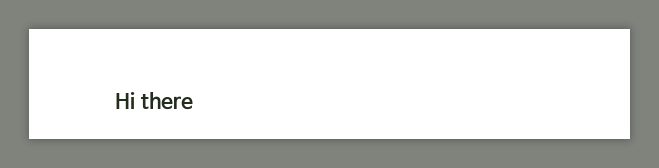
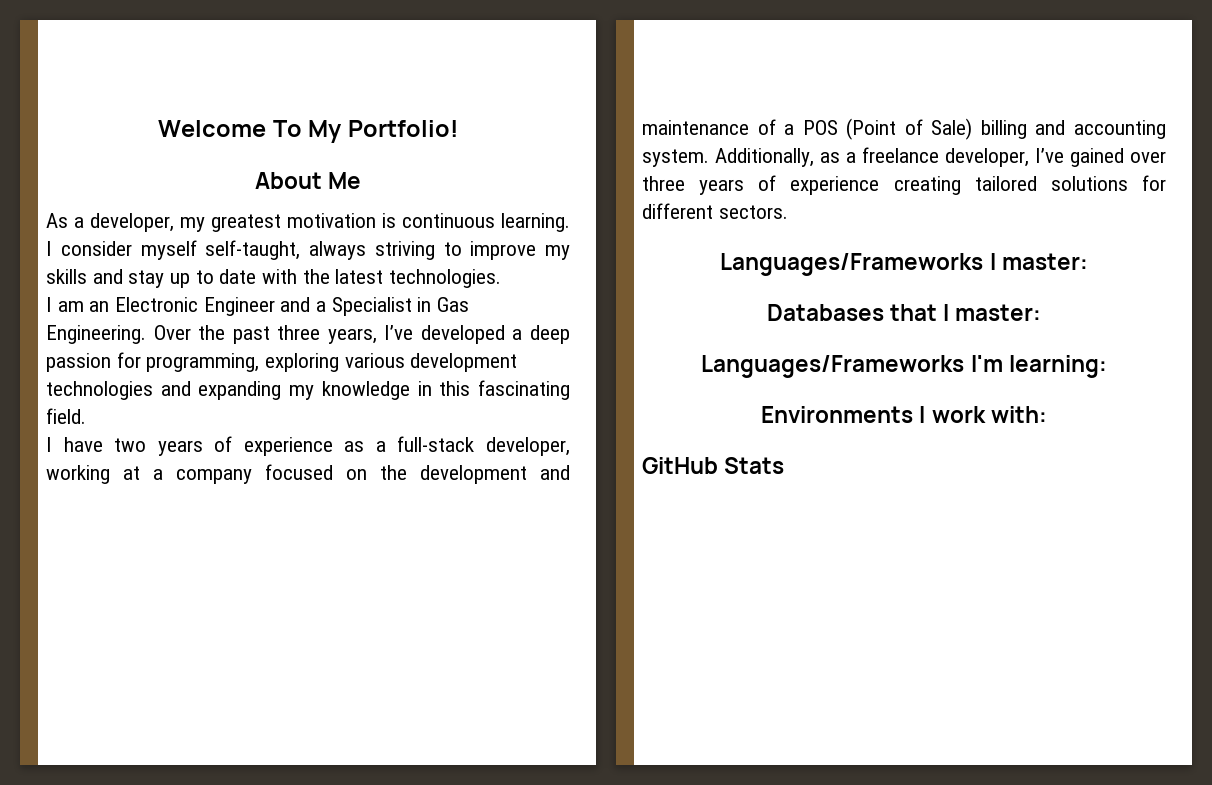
[115,92,193,110] Hi there -> [158,120,458,143] [254,172,362,189] [46,213,570,232] [46,240,570,260] [46,269,502,288] [46,297,470,316] [46,325,570,344] [46,352,518,372] [46,380,570,400] [46,408,86,424] [46,436,570,456] [46,464,570,484] [642,118,1166,140] [642,147,1166,167] [642,175,1166,195] [642,203,788,219] [720,253,1088,276] [766,304,1042,321] [701,355,1107,378] [761,406,1047,423] [642,457,785,474] Welcome To My Portfolio! // About Me // As a developer, my greatest motivation is continuous learning. I consider myself self-taught, always striving to improve my skills and stay up to date with the latest technologies. // I am an Electronic Engineer and a Specialist in Gas Engineering. Over the past three years, I’ve developed a deep passion for programming, exploring various development technologies and expanding my knowledge in this fascinating field. // I have two years of experience as a full-stack developer, working at a company focused on the development and maintenance of a POS (Point of Sale) billing and accounting system. Additionally, as a freelance developer, I’ve gained over three years of experience creating tailored solutions for different sectors. // Languages/Frameworks I master: // Databases that I master: // Languages/Frameworks I'm learning: // Environments I work with: // GitHub Stats

